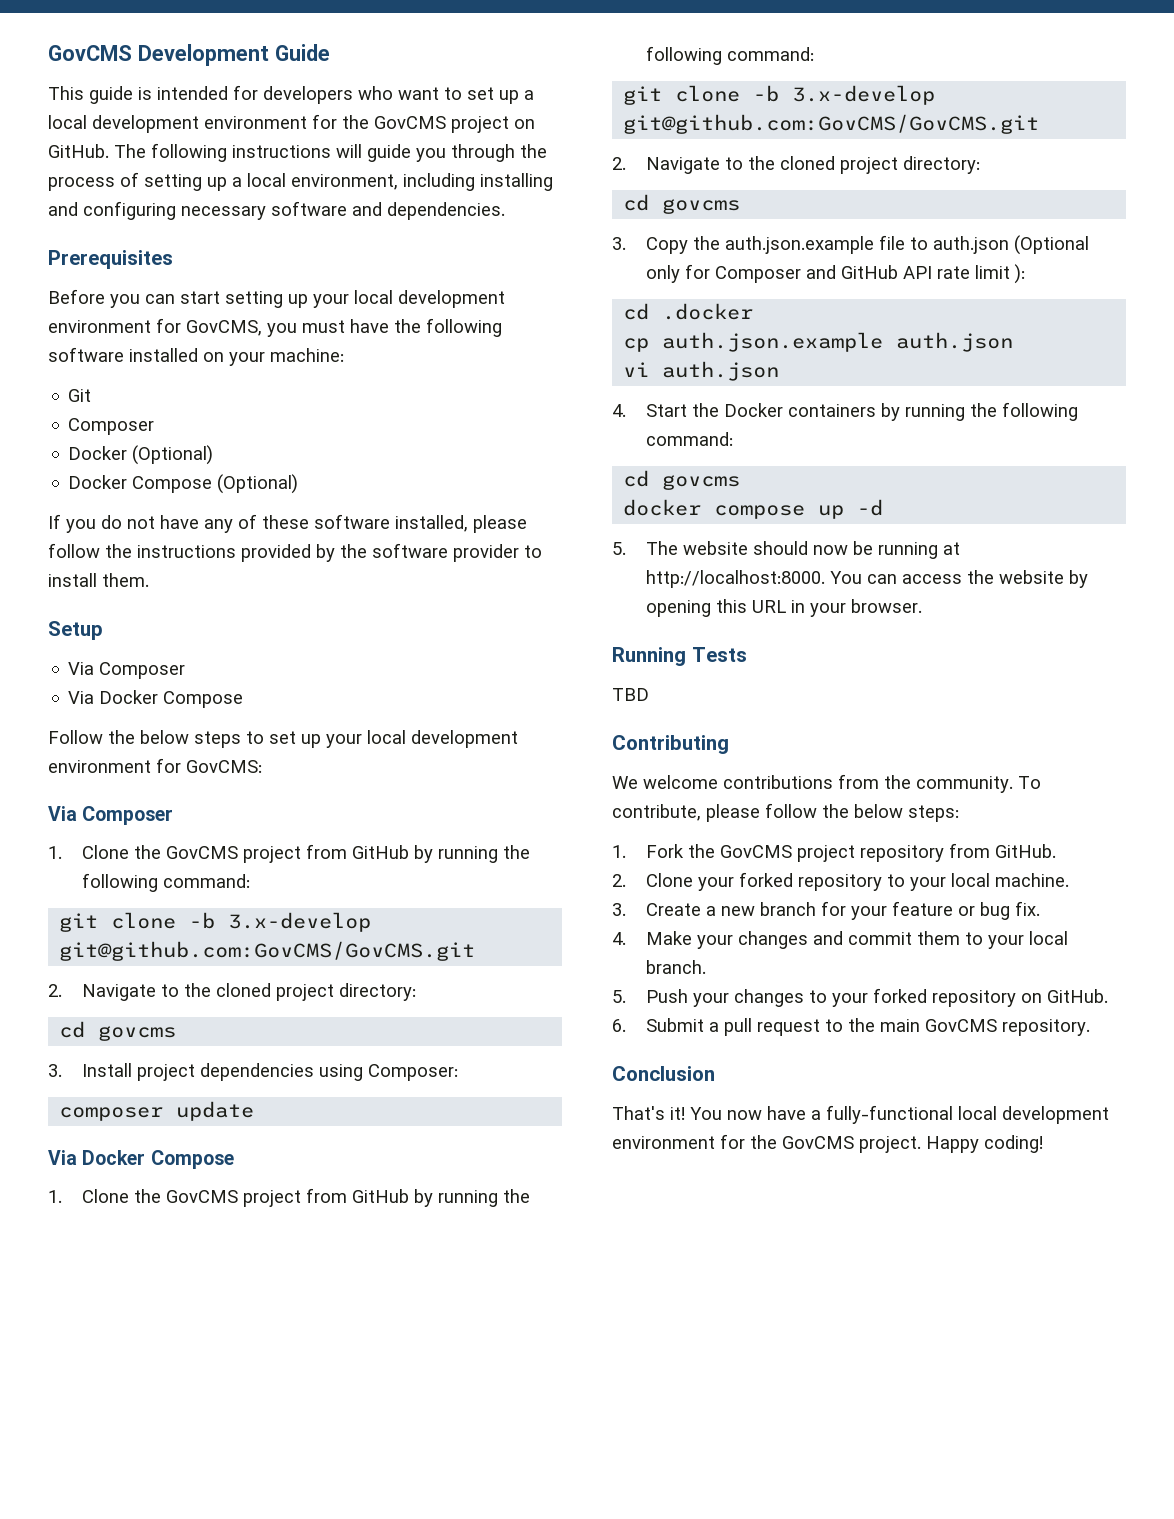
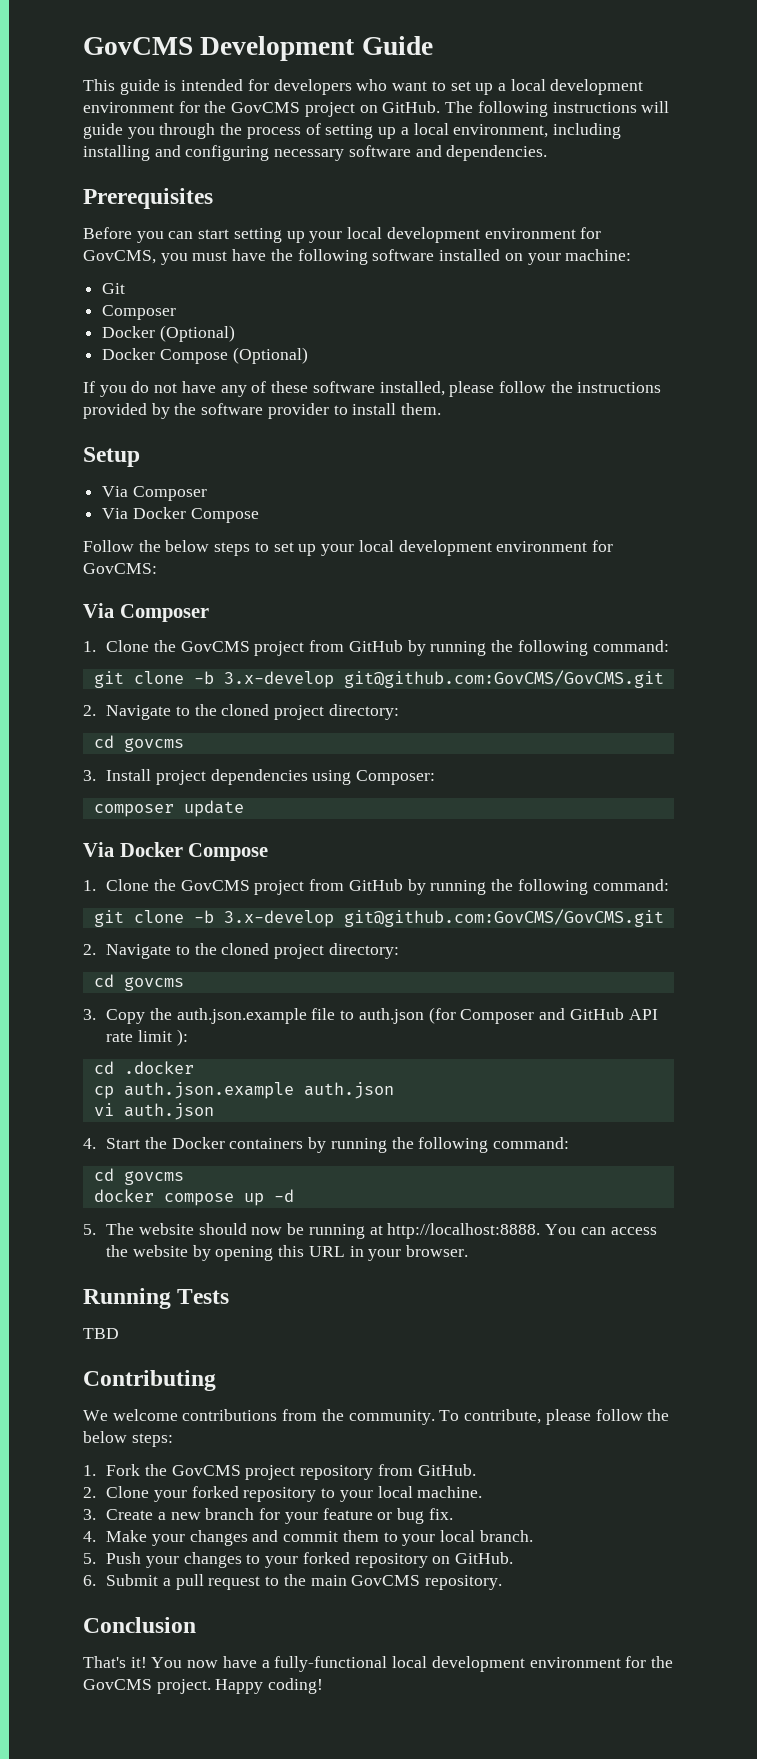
[1013,235,1089,255] [645,264,710,283] (Optional only for -> [428,1007,456,1024] (for
[645,570,825,588] http://localhost:8000. -> [387,1223,541,1239] http://localhost:8888.

